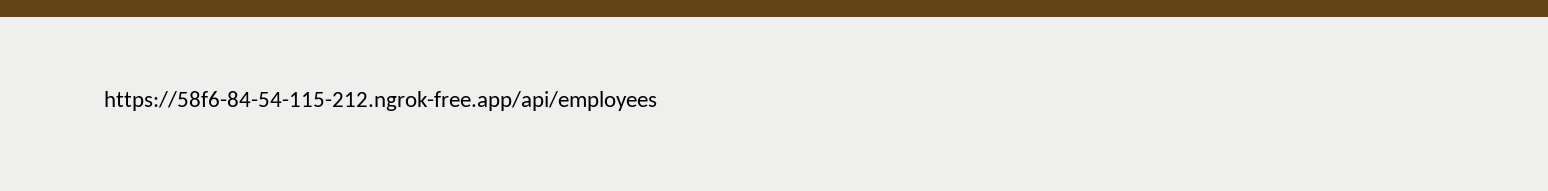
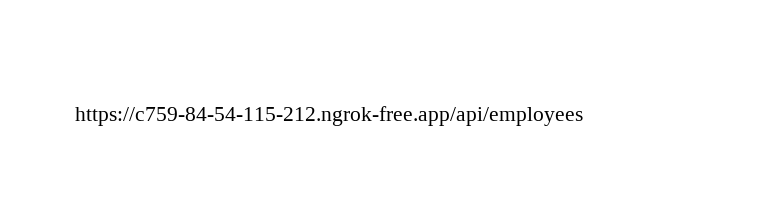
[104,91,657,111] https://58f6-84-54-115-212.ngrok-free.app/api/employees -> [75,106,583,126] https://c759-84-54-115-212.ngrok-free.app/api/employees

